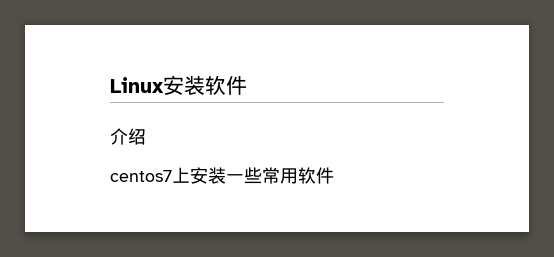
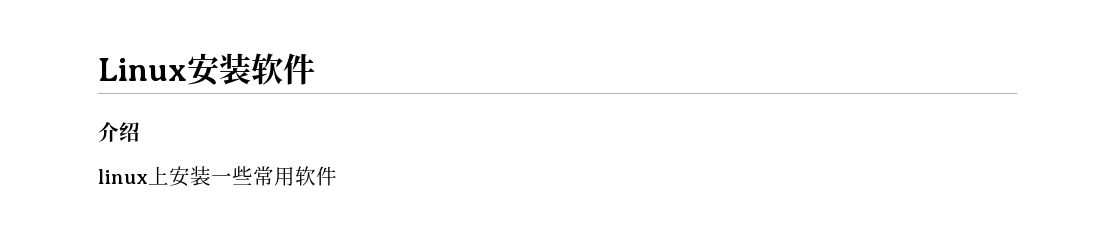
[110,170,172,182] centos7 -> [98,169,148,184] linux

